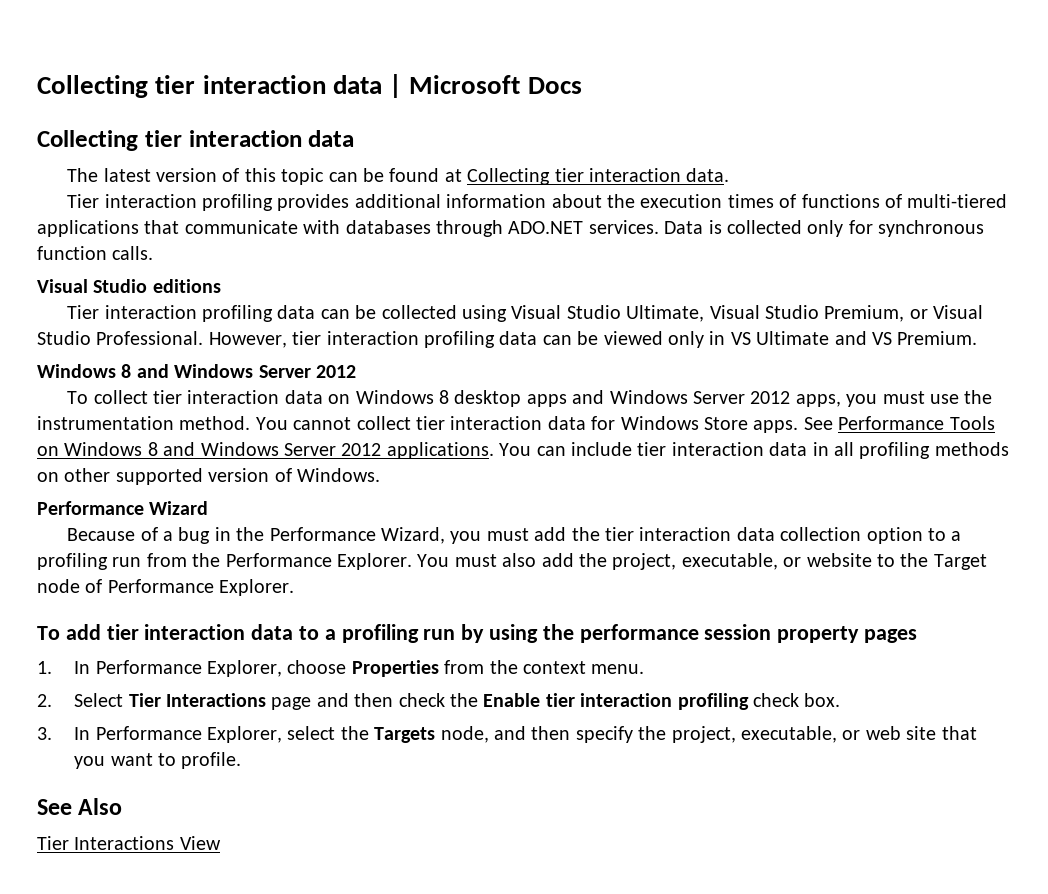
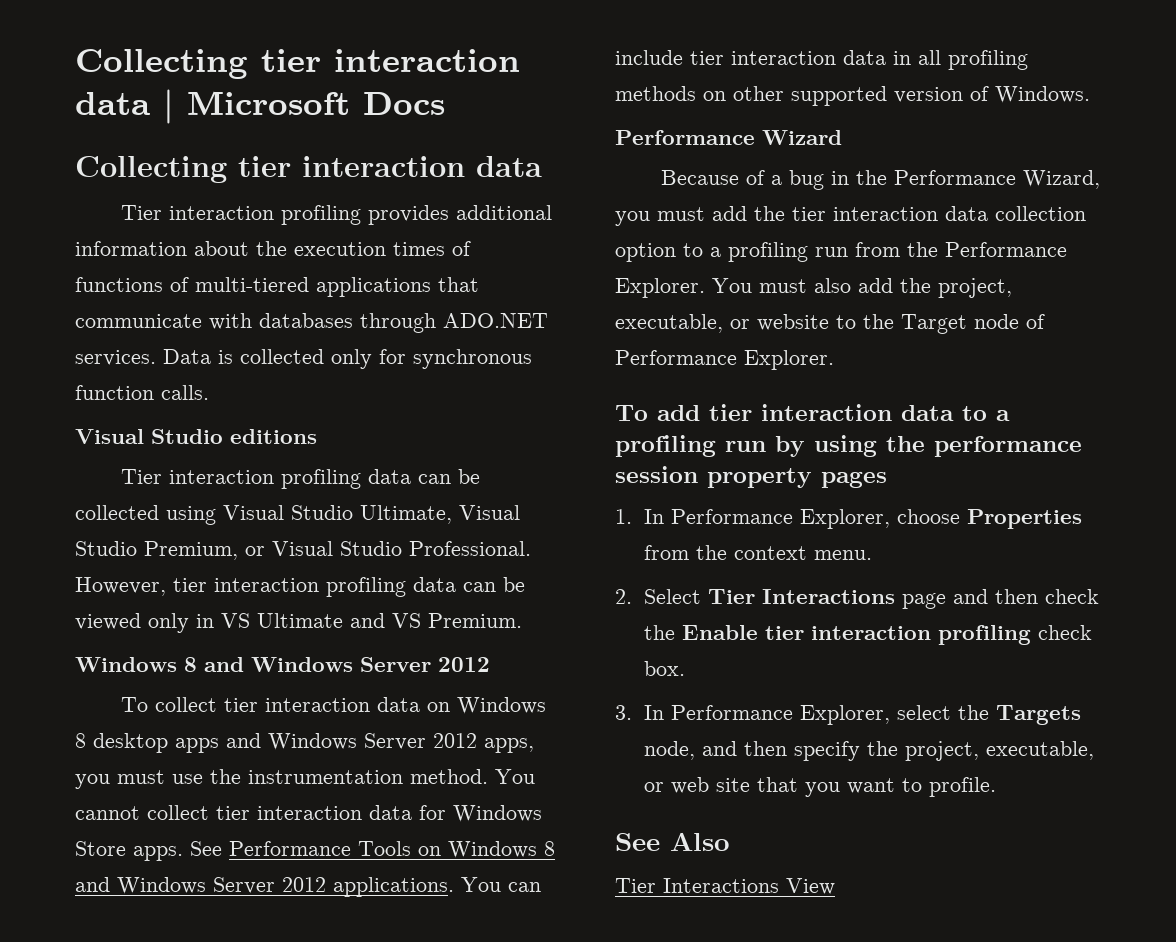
[67,168,730,185] // The latest version of this topic can be found at Collecting tier interaction data. -> (542, 166) none

